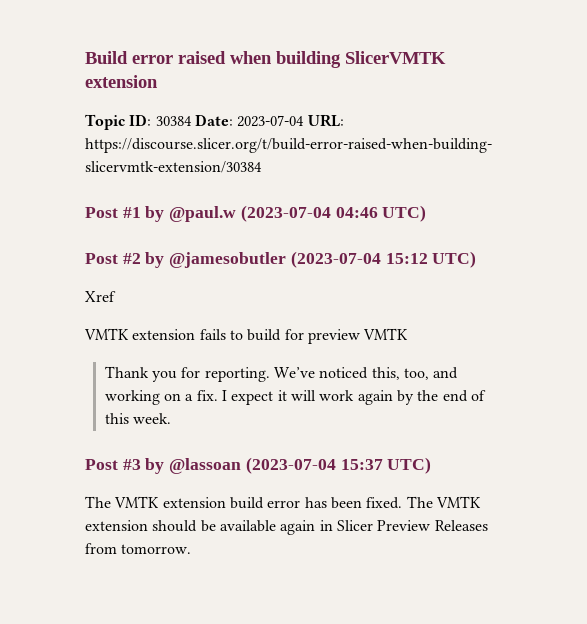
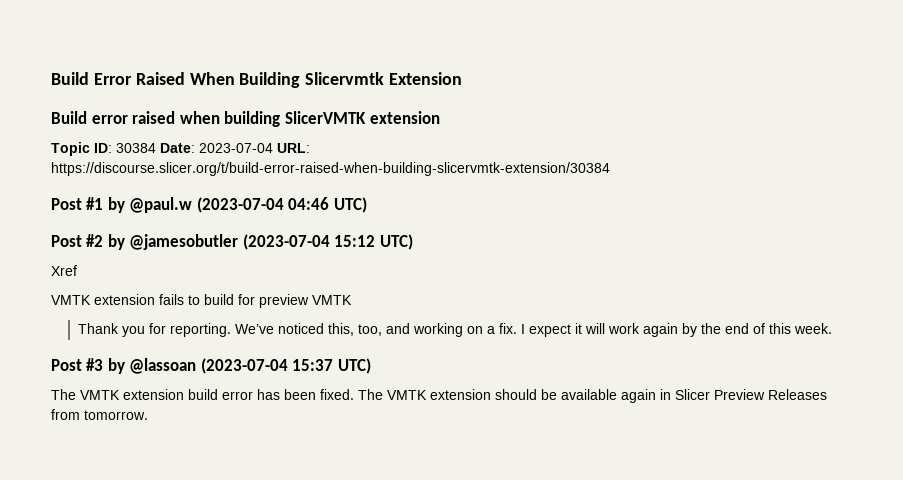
[85,51,128,64] Build -> [51,72,463,88] [51,111,87,124] Build Error Raised When Building Slicervmtk Extension // Build

